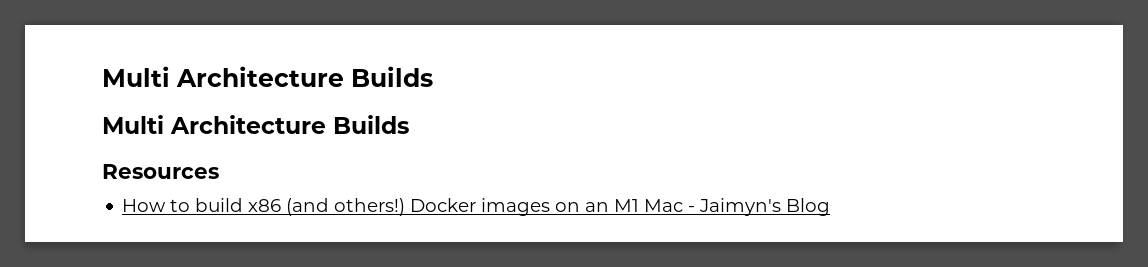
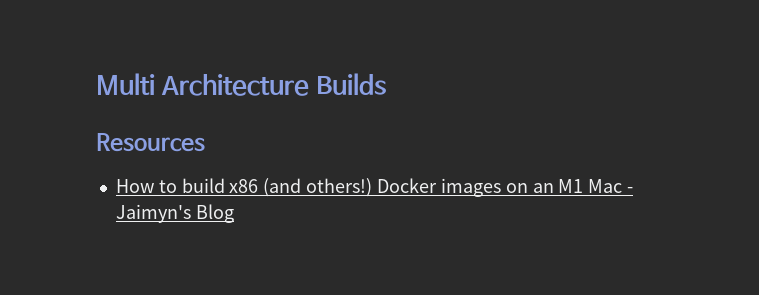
[102,66,433,87] [102,115,409,134] Multi Architecture Builds // Multi Architecture Builds -> [96,73,386,96] Multi Architecture Builds

